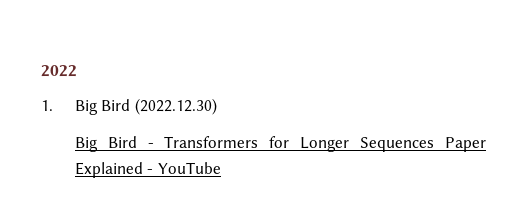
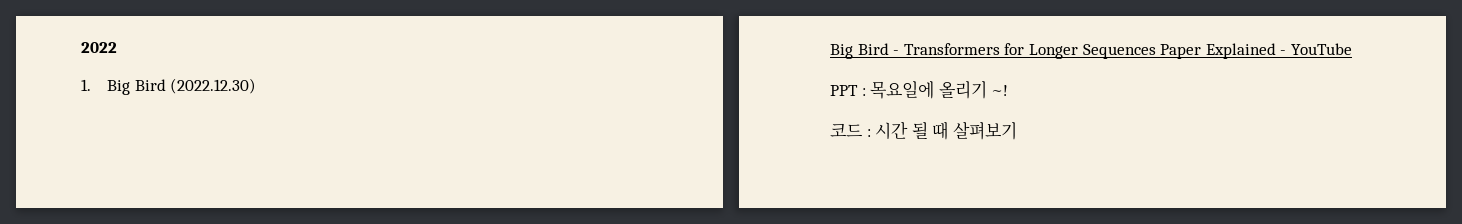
(221, 168) none -> [830,81,1009,99] [830,121,1018,140] // PPT : 목요일에 올리기 ~! // 코드 : 시간 될 때 살펴보기

